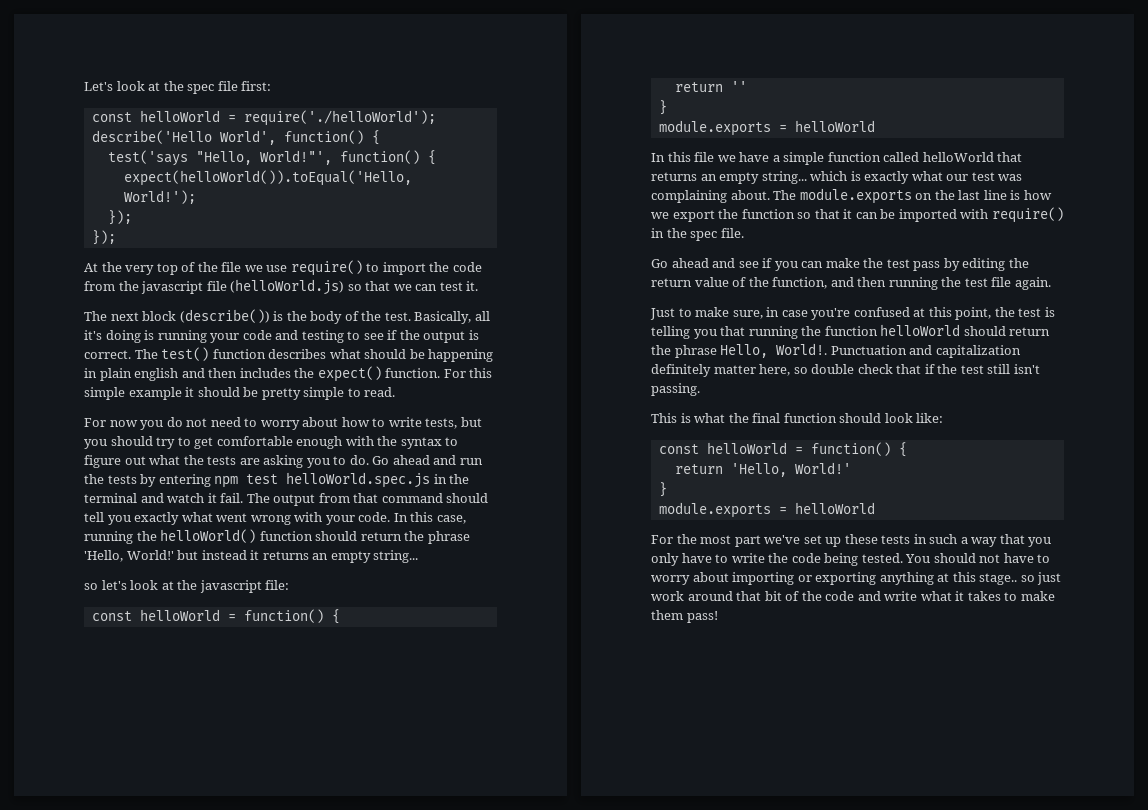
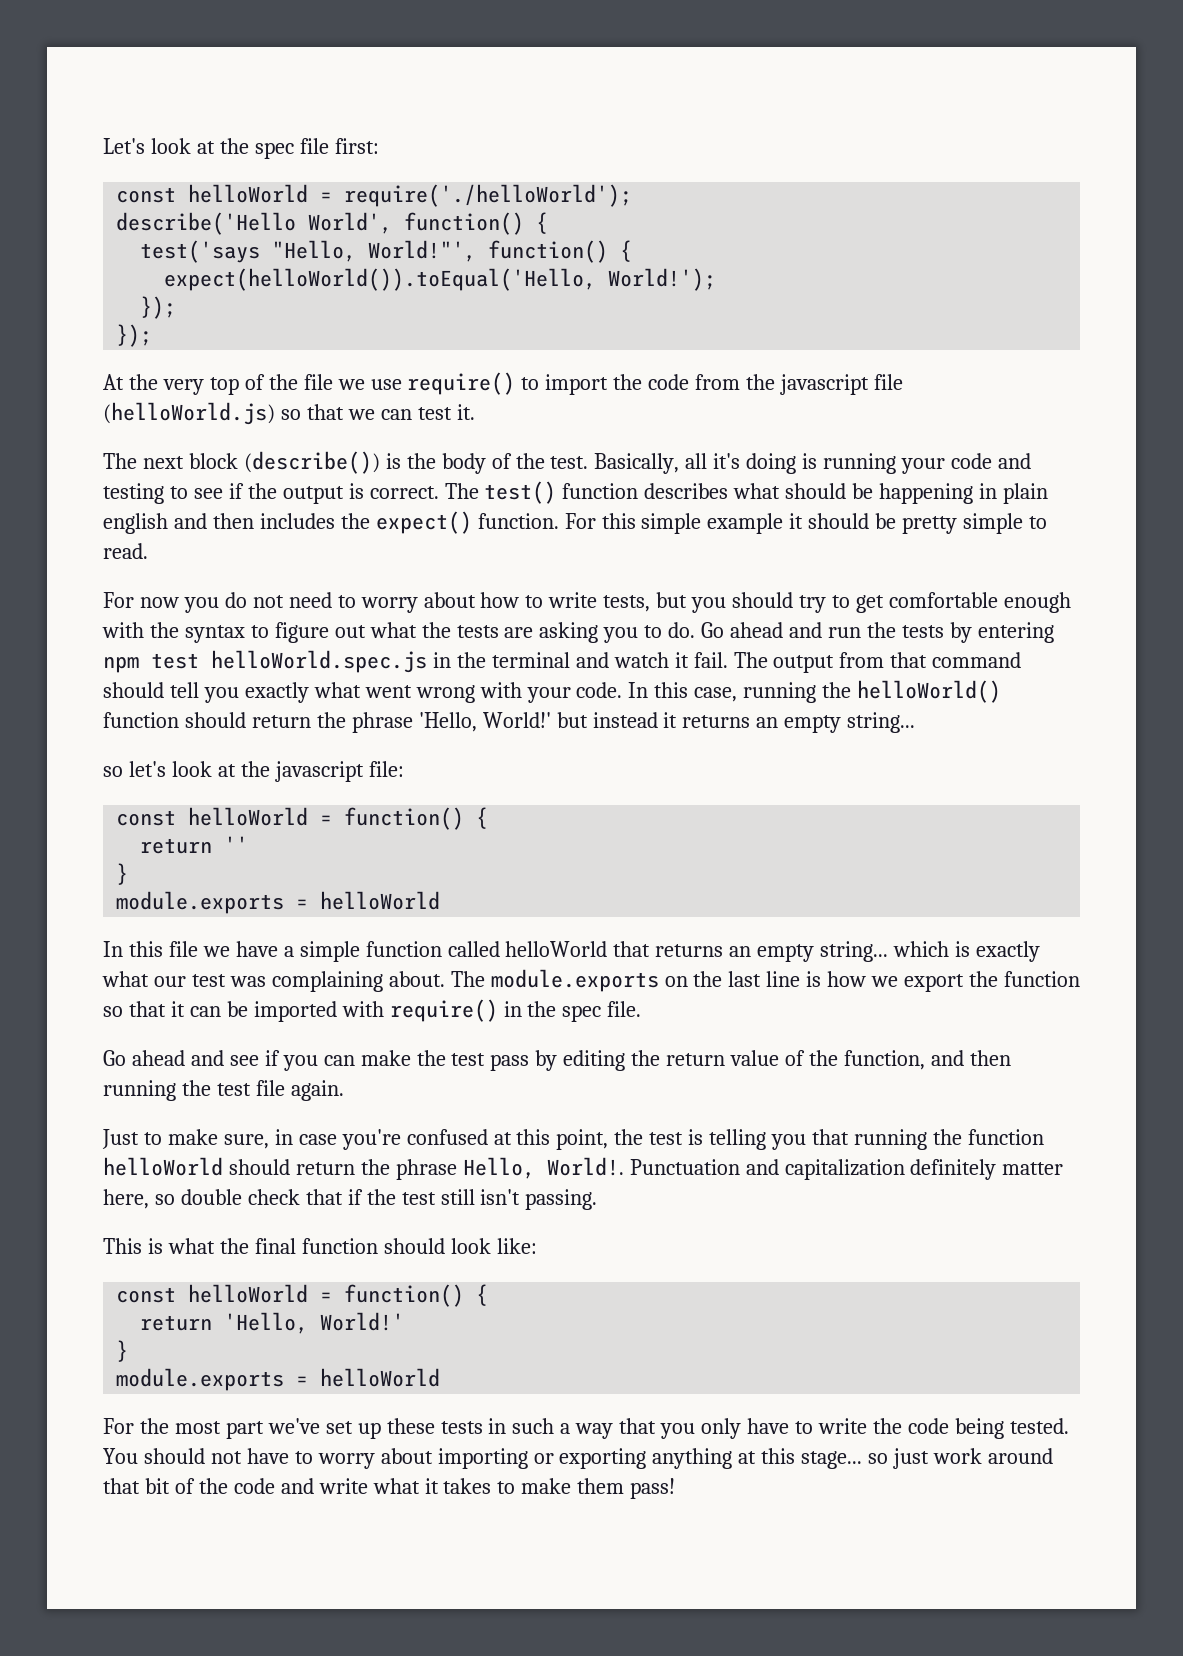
[979,573,1018,585] stage.. -> [801,1451,863,1469] stage...

